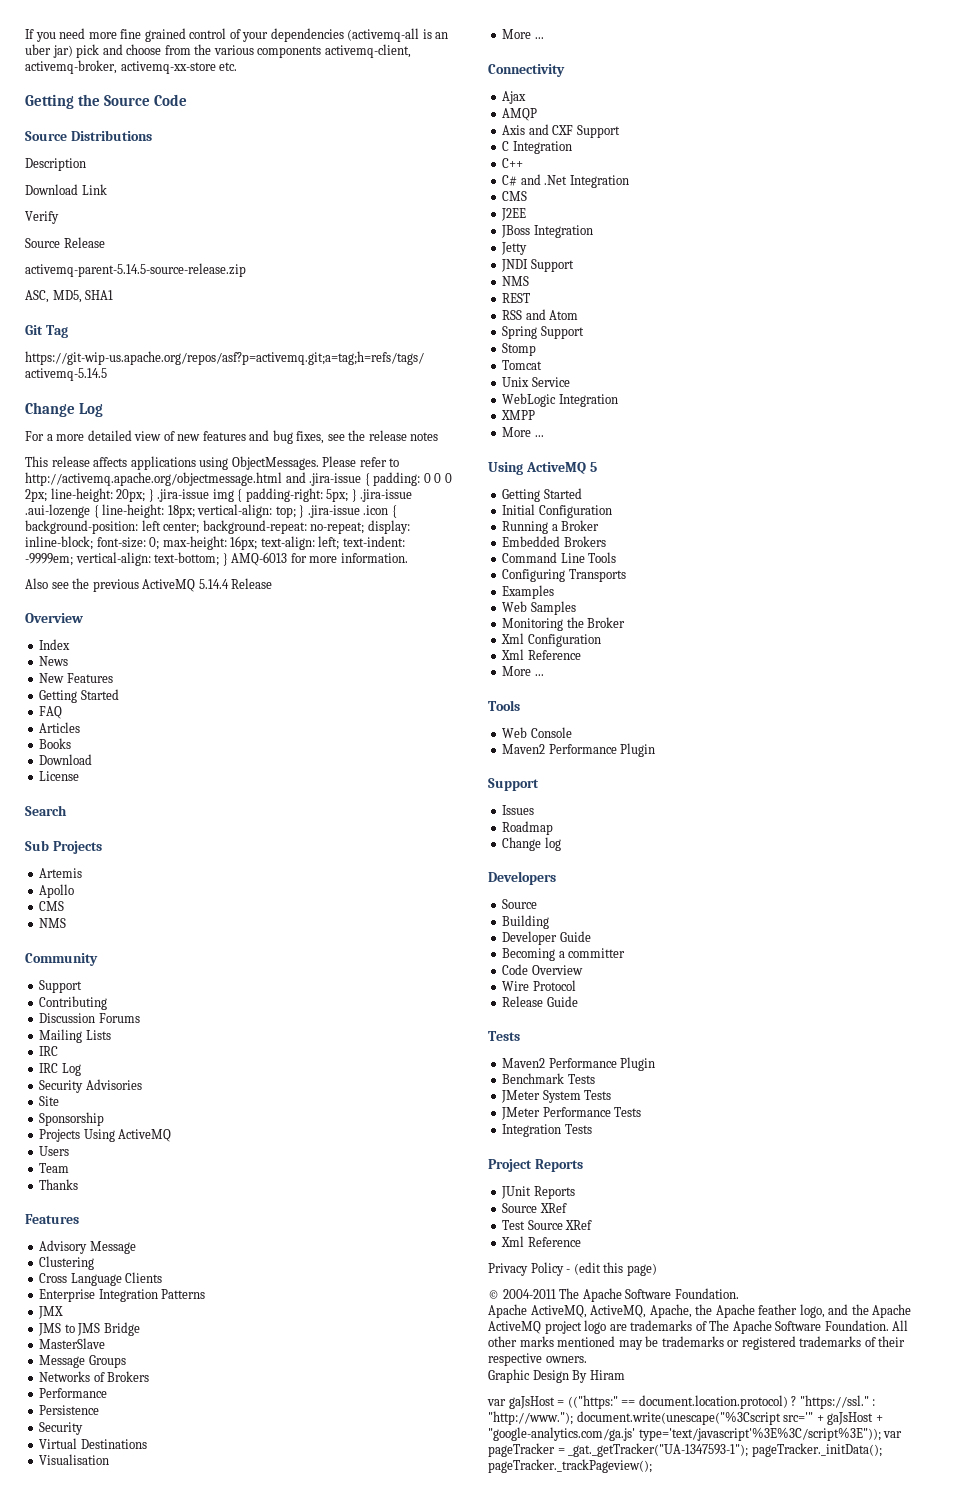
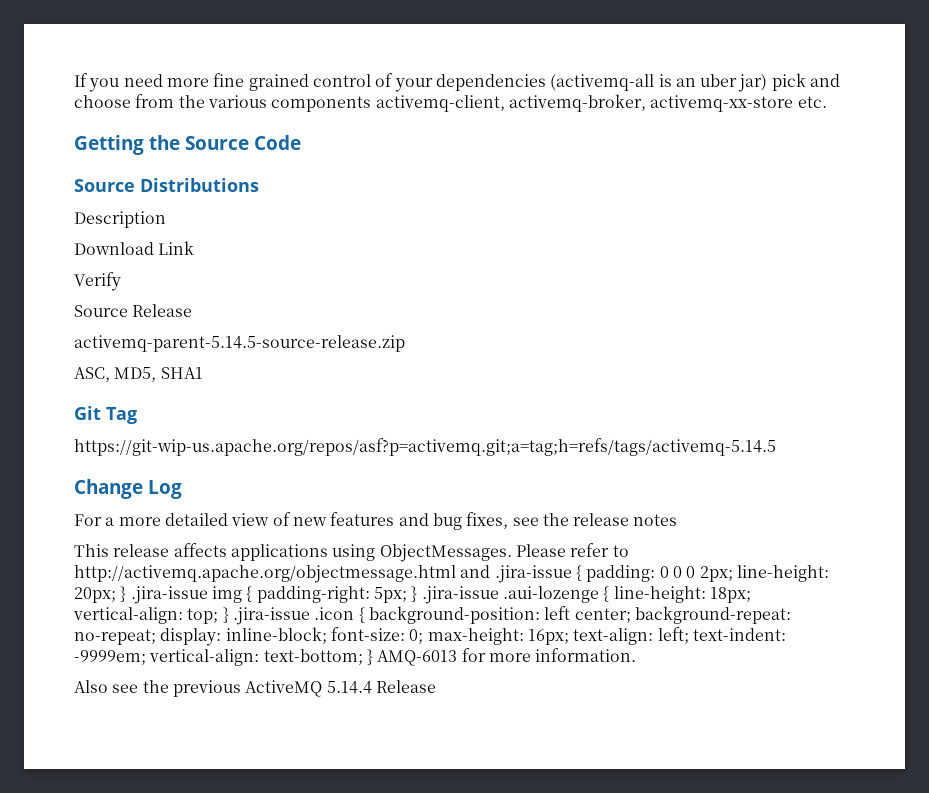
[25,613,83,623] [39,639,71,650] [39,656,69,666] [39,673,113,683] [39,689,119,703] [39,706,63,719] [39,722,81,733] [39,738,72,749] [39,754,93,765] [39,771,80,781] [25,805,67,816] [25,840,102,854] [39,868,83,878] [39,884,75,898] [39,901,65,911] [39,918,67,928] [25,953,98,966] [39,980,83,993] [39,996,108,1010] [39,1013,140,1023] [39,1029,111,1043] [39,1046,59,1056] [39,1063,81,1076] [39,1079,142,1093] [39,1096,60,1106] [39,1112,105,1126] [39,1129,172,1142] [39,1146,70,1156] [39,1163,70,1173] [39,1179,79,1190] [25,1214,79,1224] [39,1240,136,1254] [39,1256,95,1270] [39,1272,163,1286] [39,1289,206,1302] [38,1306,64,1319] [38,1322,140,1336] [39,1338,106,1349] [39,1355,126,1368] [39,1371,150,1382] [39,1388,108,1398] [39,1405,100,1415] [39,1422,84,1435] [39,1438,147,1449] [39,1454,110,1465] [502,29,544,39] [488,64,565,77] [502,91,527,104] [502,108,538,121] [502,124,620,138] [502,141,572,154] [502,158,524,168] [502,174,629,188] [502,191,528,201] [501,208,527,221] [501,225,593,238] [501,242,528,255] [501,259,574,272] [502,276,530,286] [502,293,531,303] [502,309,579,320] [502,326,584,339] [502,343,537,356] [502,360,543,370] [502,377,570,387] [502,393,618,407] [501,410,536,420] [502,427,544,437] [488,462,597,475] [502,488,582,502] [502,504,612,518] [502,520,600,534] [502,536,606,547] [502,552,617,563] [502,569,626,582] [502,585,555,599] [502,601,576,615] [502,617,626,631] [501,633,601,647] [501,649,581,660] [502,666,544,676] [488,700,520,711] [502,727,572,738] [502,743,656,757] [488,778,539,791] [502,805,535,815] [502,821,554,835] [502,837,561,851] [488,871,556,885] [502,899,538,909] [502,915,550,929] [502,931,591,945] [502,948,626,961] [502,964,583,975] [502,980,576,991] [502,996,578,1007] [488,1031,520,1041] [502,1057,656,1071] [502,1073,595,1084] [501,1090,612,1103] [501,1107,642,1120] [502,1124,592,1137] [488,1159,583,1172] [501,1186,575,1199] [502,1203,567,1213] [502,1220,593,1230] [501,1236,581,1247] [488,1262,657,1276] [488,1288,739,1302] [488,1304,912,1318] [488,1320,909,1334] [488,1336,906,1350] [488,1353,587,1366] [488,1369,625,1383] [487,1395,876,1409] [488,1411,883,1425] [488,1427,903,1441] [488,1443,882,1457] [488,1459,652,1473] // Overview // Index // News // New Features // Getting Started // FAQ // Articles // Books // Download // License // Search // Sub Projects // Artemis // Apollo // CMS // NMS // Community // Support // Contributing // Discussion Forums // Mailing Lists // IRC // IRC Log // Security Advisories // Site // Sponsorship // Projects Using ActiveMQ // Users // Team // Thanks // Features // Advisory Message // Clustering // Cross Language Clients // Enterprise Integration Patterns // JMX // JMS to JMS Bridge // MasterSlave // Message Groups // Networks of Brokers // Performance // Persistence // Security // Virtual Destinations // Visualisation // More ... // Connectivity // Ajax // AMQP // Axis and CXF Support // C Integration // C++ // C# and .Net Integration // CMS // J2EE // JBoss Integration // Jetty // JNDI Support // NMS // REST // RSS and Atom // Spring Support // Stomp // Tomcat // Unix Service // WebLogic Integration // XMPP // More ... // Using ActiveMQ 5 // Getting Started // Initial Configuration // Running a Broker // Embedded Brokers // Command Line Tools // Configuring Transports // Examples // Web Samples // Monitoring the Broker // Xml Configuration // Xml Reference // More ... // Tools // Web Console // Maven2 Performance Plugin // Support // Issues // Roadmap // Change log // Developers // Source // Building // Developer Guide // Becoming a committer // Code Overview // Wire Protocol // Release Guide // Tests // Maven2 Performance Plugin // Benchmark Tests // JMeter System Tests // JMeter Performance Tests // Integration Tests // Project Reports // JUnit Reports // Source XRef // Test Source XRef // Xml Reference // Privacy Policy - (edit this page) // © 2004-2011 The Apache Software Foundation. // Apache ActiveMQ, ActiveMQ, Apache, the Apache feather logo, and the Apache ActiveMQ project logo are trademarks of The Apache Software Foundation. All other marks mentioned may be trademarks or registered trademarks of their respective owners. // Graphic Design By Hiram // var gaJsHost = (("https:" == document.location.protocol) ? "https://ssl." : "http://www."); document.write(unescape("%3Cscript src='" + gaJsHost + "google-analytics.com/ga.js' type='text/javascript'%3E%3C/script%3E")); var pageTracker = _gat._getTracker("UA-1347593-1"); pageTracker._initData(); pageTracker._trackPageview(); -> (436, 686) none

